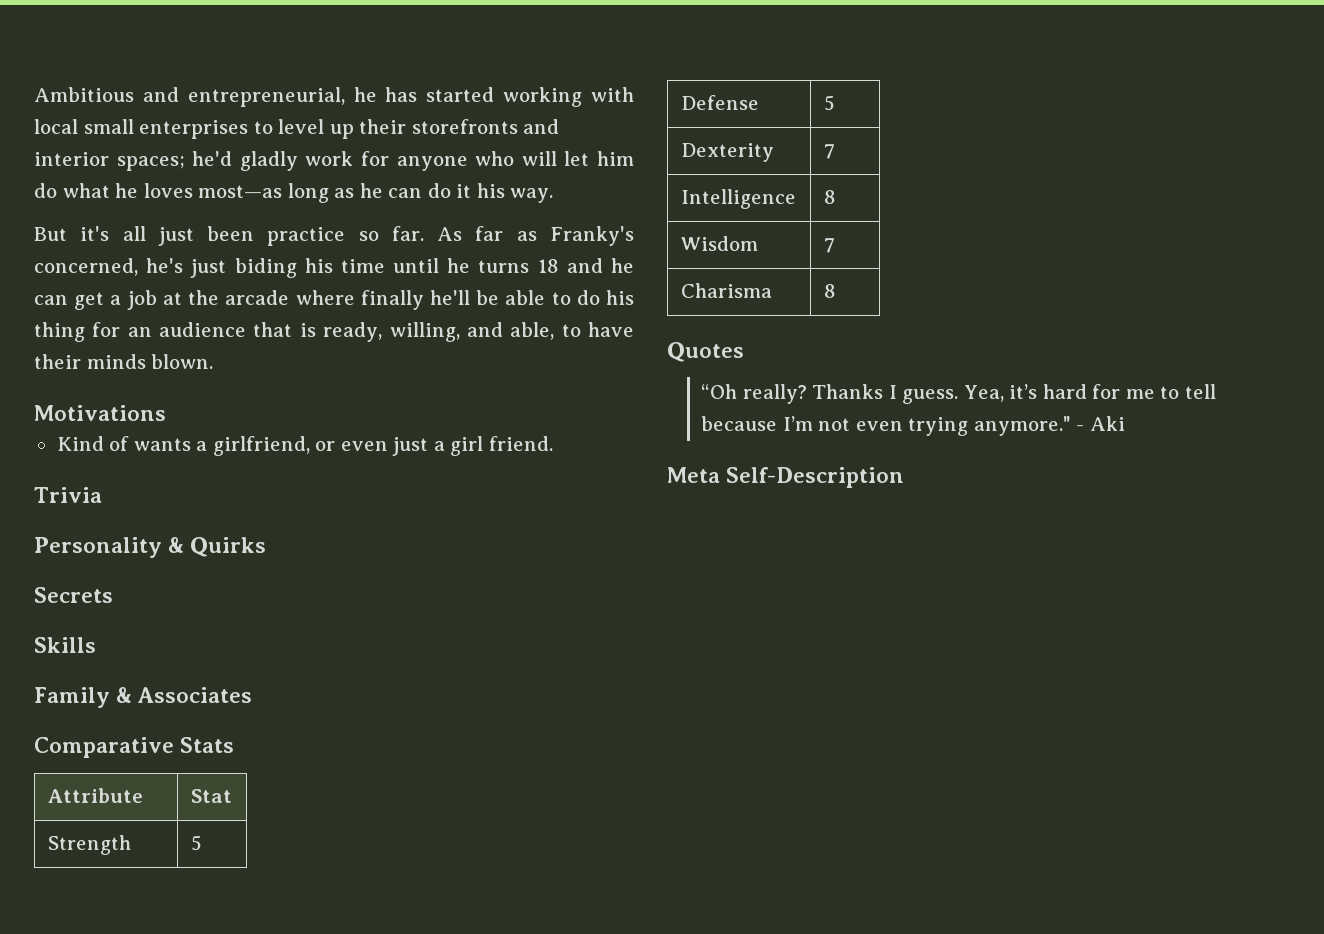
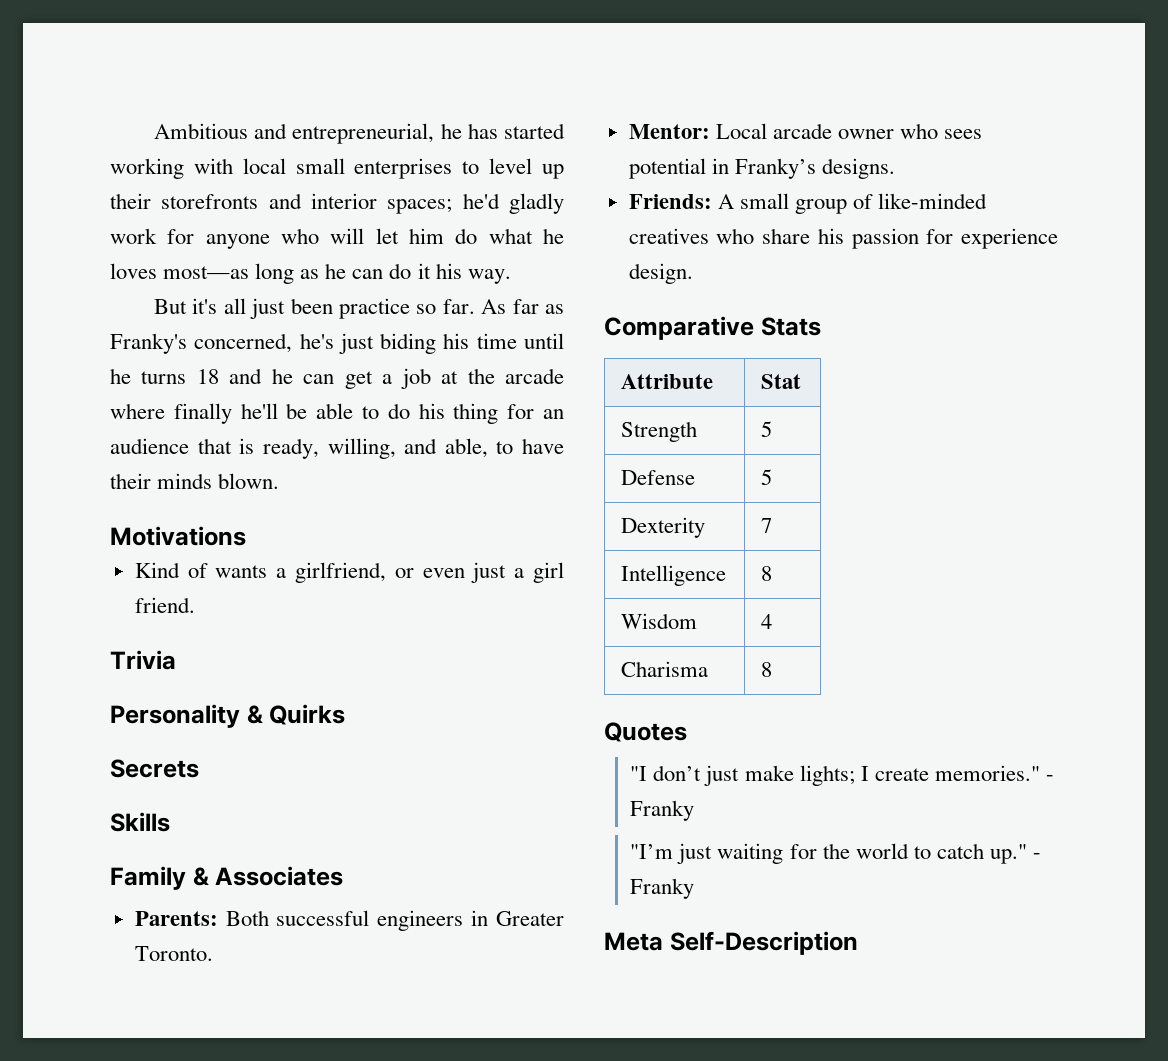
(253, 695) none -> [134,910,564,931] [134,946,213,961] [628,123,983,139] [628,158,895,179] [628,193,988,214] [628,228,1058,249] [628,263,693,284] // Parents: Both successful engineers in Greater Toronto. // Mentor: Local arcade owner who sees potential in Franky’s designs. // Friends: A small group of like-minded creatives who share his passion for experience design.
[823,238,835,253] 7 -> [761,614,773,629] 4
[701,384,1217,404] [701,416,1125,436] “Oh really? Thanks I guess. Yea, it’s hard for me to tell because I’m not even trying anymore." - Aki -> [630,765,1054,786] [630,800,695,821] [630,843,1041,864] [630,878,695,899] "I don’t just make lights; I create memories." - Franky // "I’m just waiting for the world to catch up." - Franky

